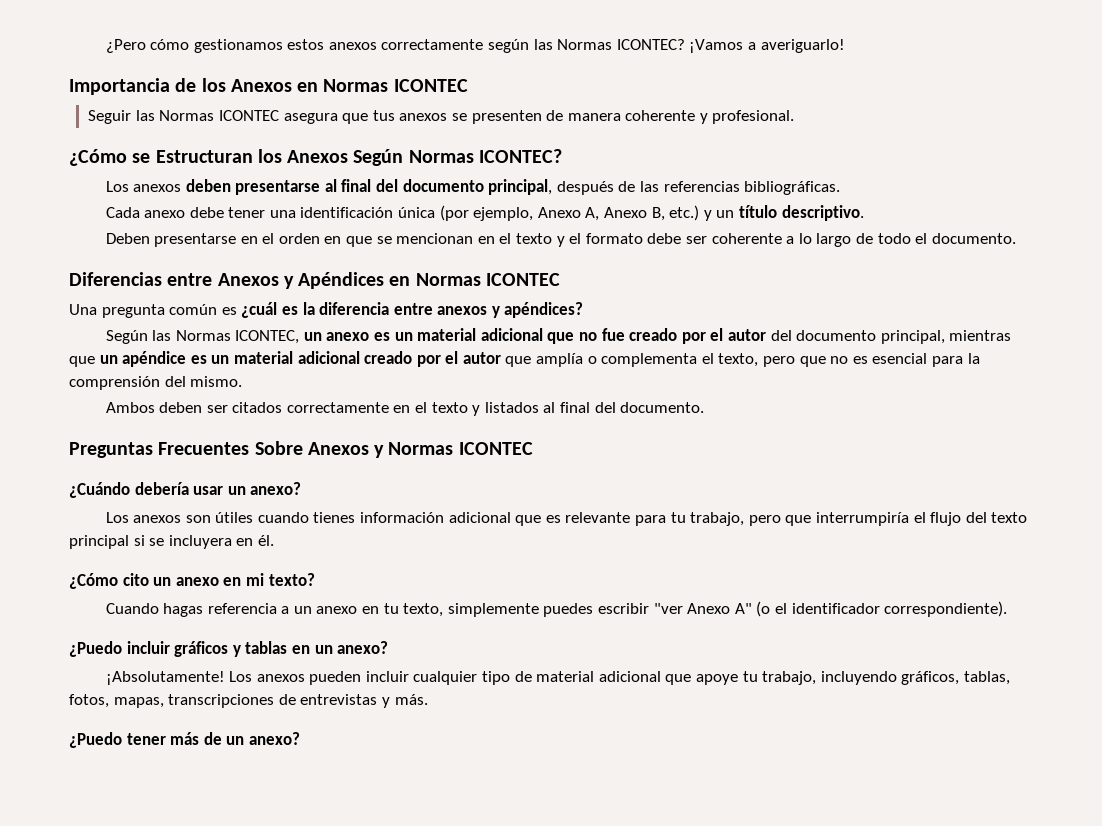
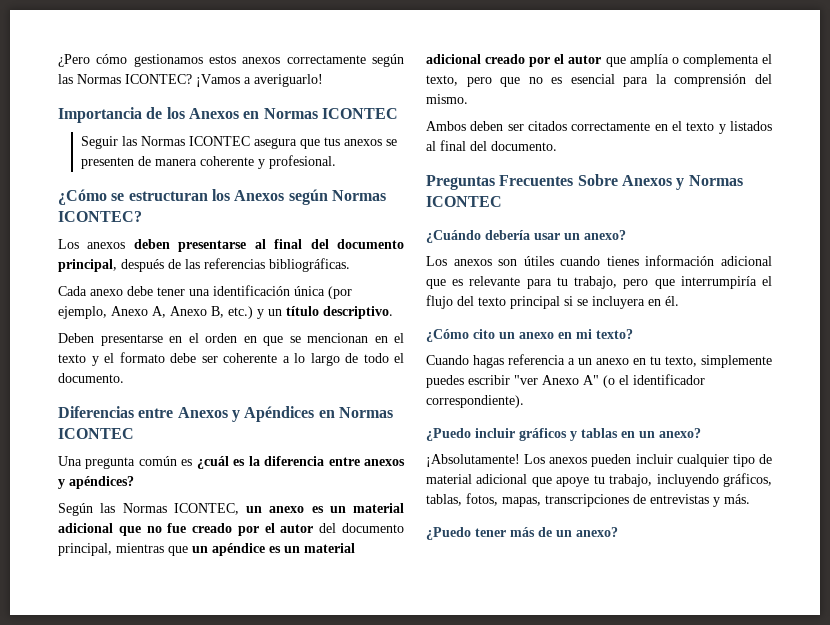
[155,149,404,166] Estructuran los Anexos Según -> [128,189,328,205] estructuran los Anexos según

